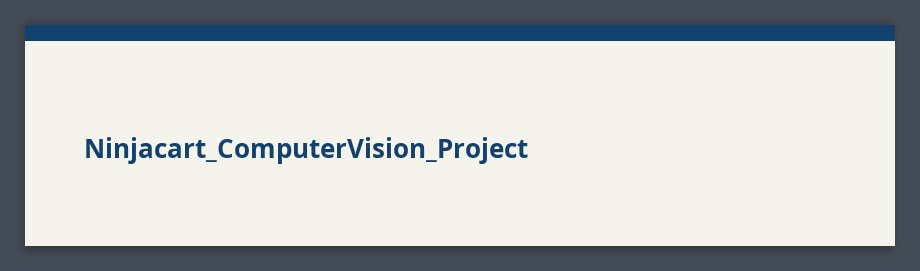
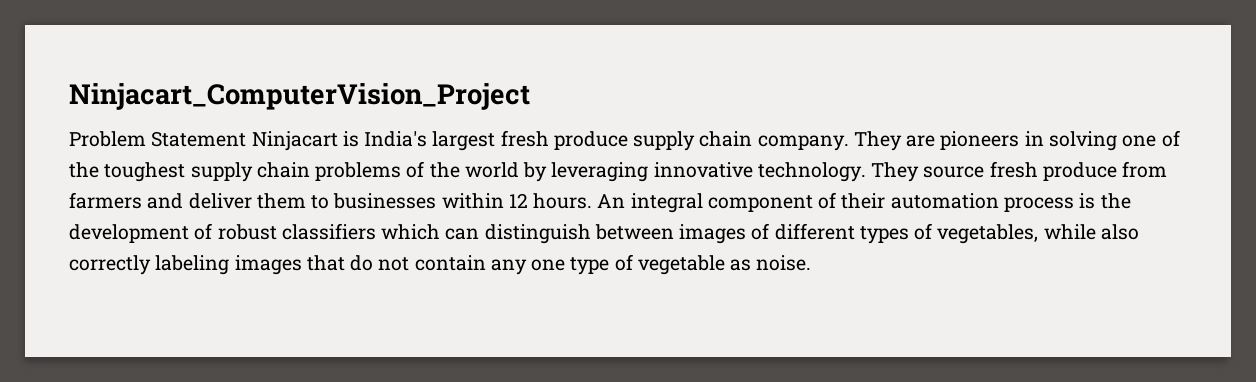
(528, 150) none -> [69,130,1180,151] [69,161,1168,182] [69,192,1131,213] [69,223,1139,244] [69,254,812,275] // Problem Statement Ninjacart is India's largest fresh produce supply chain company. They are pioneers in solving one of the toughest supply chain problems of the world by leveraging innovative technology. They source fresh produce from farmers and deliver them to businesses within 12 hours. An integral component of their automation process is the development of robust classifiers which can distinguish between images of different types of vegetables, while also correctly labeling images that do not contain any one type of vegetable as noise.

